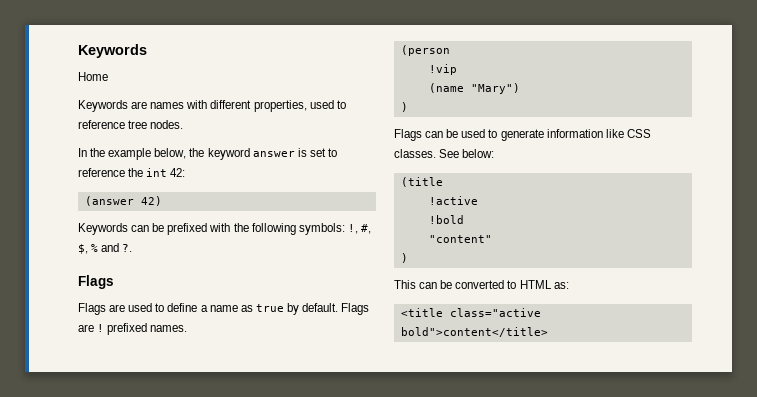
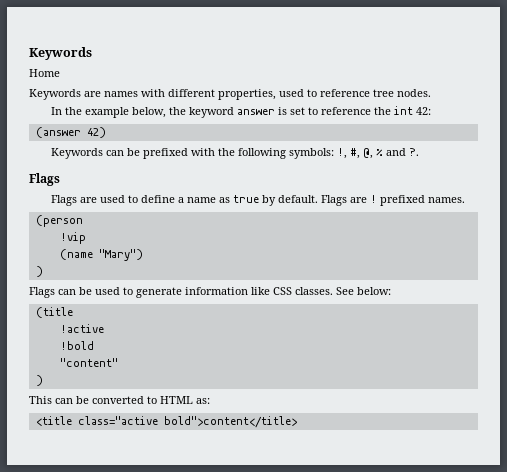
[78,244,88,254] $, -> [363,148,374,159] @,

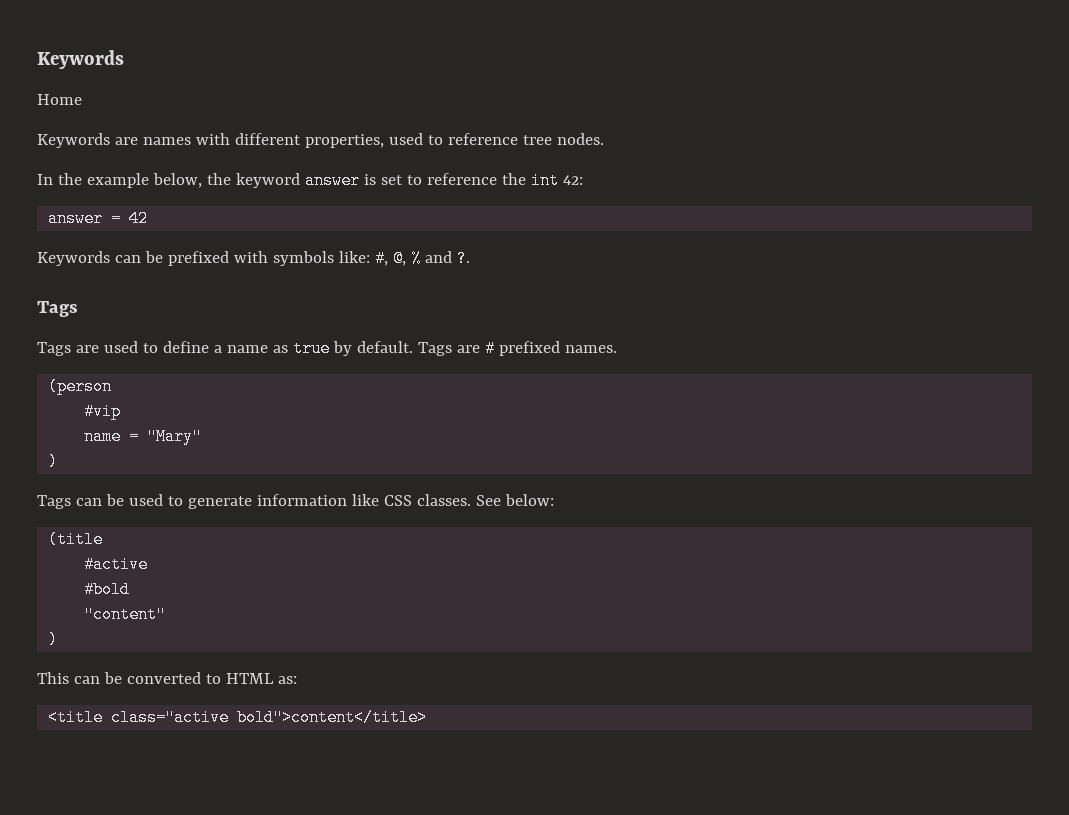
[35,127,106,138] (answer 42) -> [48,210,149,227] answer = 42
[218,148,348,159] the following symbols: !, -> [272,251,370,266] symbols like:
[29,173,60,186] [51,195,78,206] Flags // Flags -> [37,301,78,317] [37,342,71,356] Tags // Tags
[321,195,378,206] Flags are ! -> [417,340,495,357] Tags are #
[59,232,86,244] [59,249,143,261] [35,266,43,277] [29,287,55,298] !vip // (name "Mary") // ) // Flags -> [84,403,122,420] [84,428,203,445] [48,453,59,470] [37,495,71,509] #vip // name = "Mary" // ) // Tags
[59,324,104,333] [59,341,94,350] !active // !bold -> [84,556,149,573] [84,581,131,598] #active // #bold

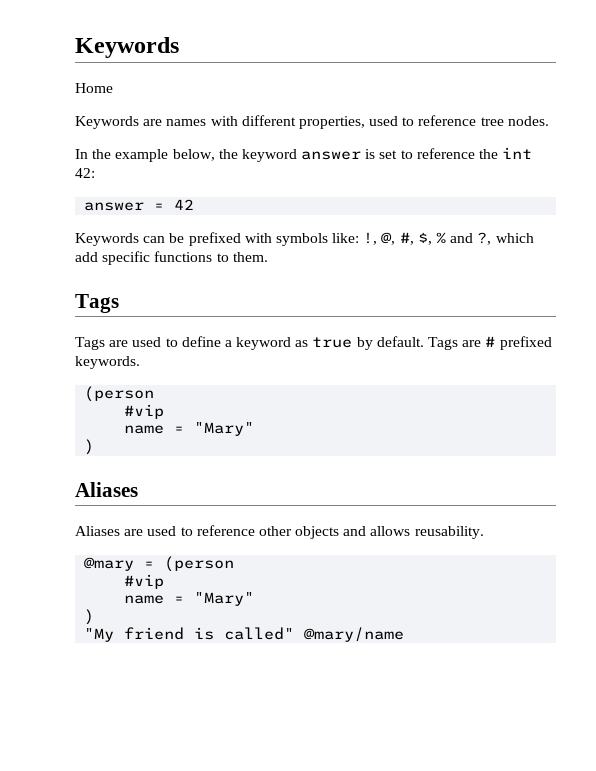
[374,250,470,267] #, @, % and ?. -> [363,232,534,245] [75,251,268,265] !, @, #, $, % and ?, which add specific functions to them.
[226,345,268,353] name -> [236,337,292,350] keyword
[564,345,617,353] [48,378,113,395] [84,403,122,420] [84,428,203,445] [48,453,59,470] [37,494,554,509] [48,531,104,548] [84,556,149,573] [84,581,131,598] [84,606,167,623] [48,631,59,648] [37,672,297,684] [48,709,428,726] names. // (person // #vip // name = "Mary" // ) // Tags can be used to generate information like CSS classes. See below: // (title // #active // #bold // "content" // ) // This can be converted to HTML as: // <title class="active bold">content</title> -> [75,356,140,369] [84,386,155,402] [124,404,165,419] [124,422,255,436] [84,439,95,455] [75,482,138,497] [75,525,484,539] [84,556,235,572] [124,574,165,589] [124,592,255,606] [84,609,95,625] [84,627,405,642] keywords. // (person // #vip // name = "Mary" // ) // Aliases // Aliases are used to reference other objects and allows reusability. // @mary = (person // #vip // name = "Mary" // ) // "My friend is called" @mary/name

